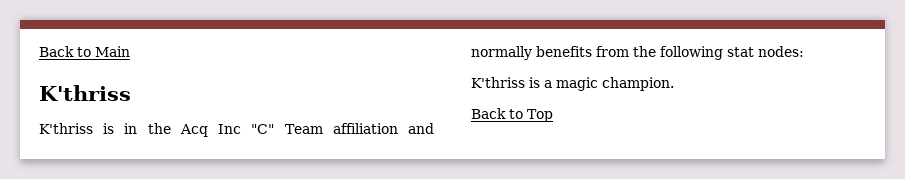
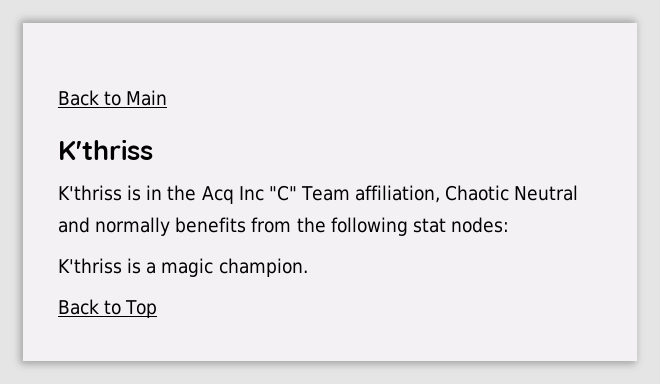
[332,123,398,134] affiliation -> [355,185,579,203] affiliation, Chaotic Neutral

